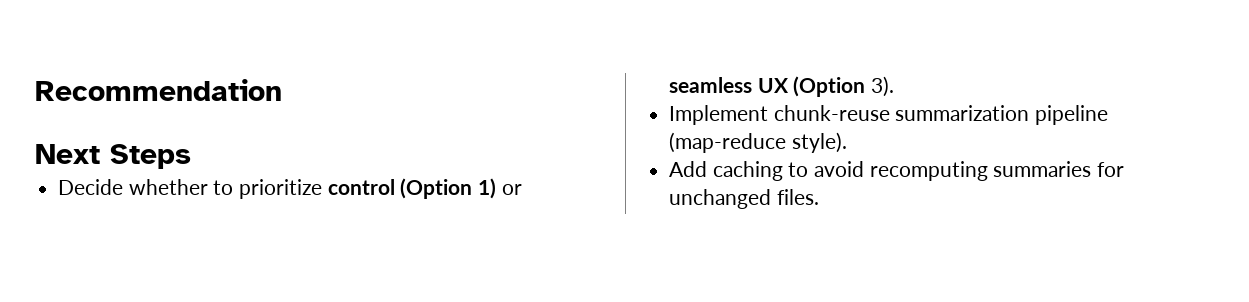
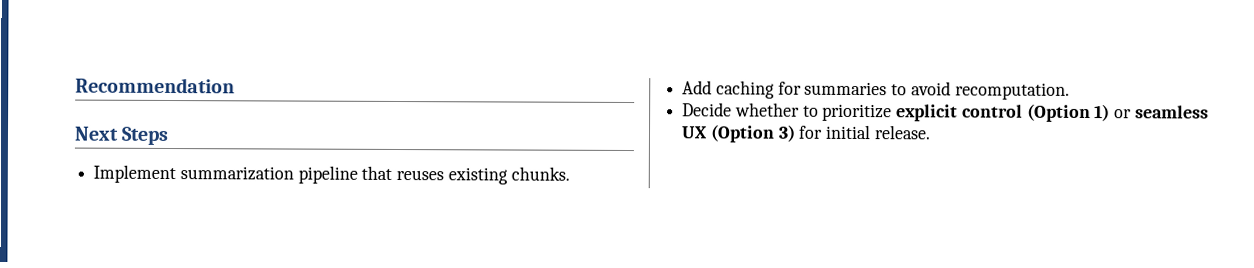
(191, 156) none -> [93,164,570,185] [682,80,1070,100] // Implement summarization pipeline that reuses existing chunks. // Add caching for summaries to avoid recomputation.
(323, 189) none -> [896,104,959,122] explicit
[871,76,895,97] [669,105,1109,125] [669,132,847,153] [669,161,1125,181] [669,189,819,209] 3). // Implement chunk-reuse summarization pipeline (map-reduce style). // Add caching to avoid recomputing summaries for unchanged files. -> [777,124,931,142] 3) for initial release.

